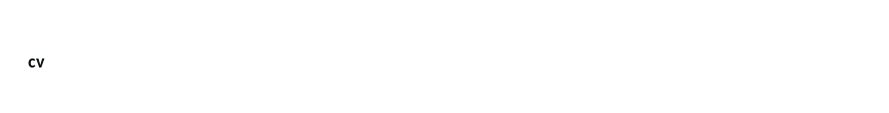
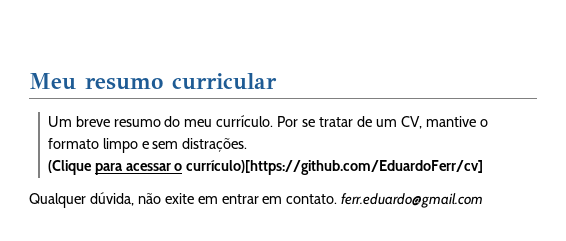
[28,58,46,68] cv -> [29,73,277,90] [47,115,488,129] [47,138,248,153] [47,160,484,175] [29,192,484,208] Meu resumo curricular // Um breve resumo do meu currículo. Por se tratar de um CV, mantive o formato limpo e sem distrações. // (Clique para acessar o currículo)[https://github.com/EduardoFerr/cv] // Qualquer dúvida, não exite em entrar em contato. ferr.eduardo@gmail.com

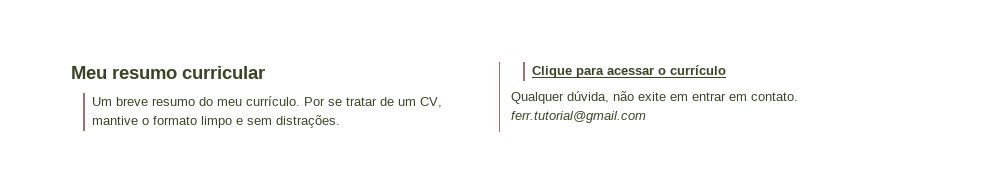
[47,160,92,175] (Clique -> [531,66,572,78] Clique
[186,160,484,175] currículo)[https://github.com/EduardoFerr/cv] -> [669,65,726,75] currículo
[341,193,484,208] ferr.eduardo@gmail.com -> [511,111,646,123] ferr.tutorial@gmail.com

